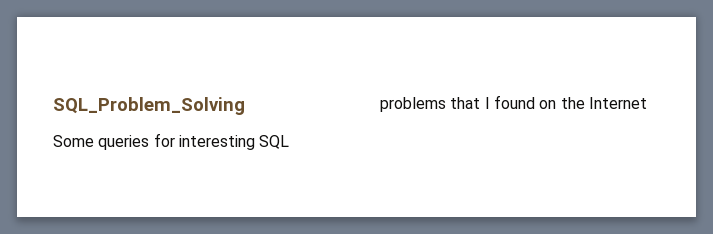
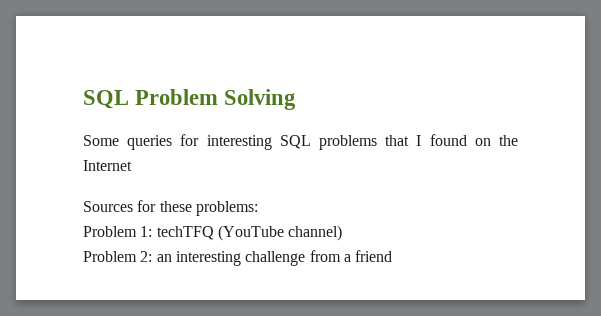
[53,97,245,115] SQL_Problem_Solving -> [83,89,297,110] SQL Problem Solving
(647, 103) none -> [83,200,258,216] [83,225,343,241] [83,250,393,266] // Sources for these problems: // Problem 1: techTFQ (YouTube channel) // Problem 2: an interesting challenge from a friend

